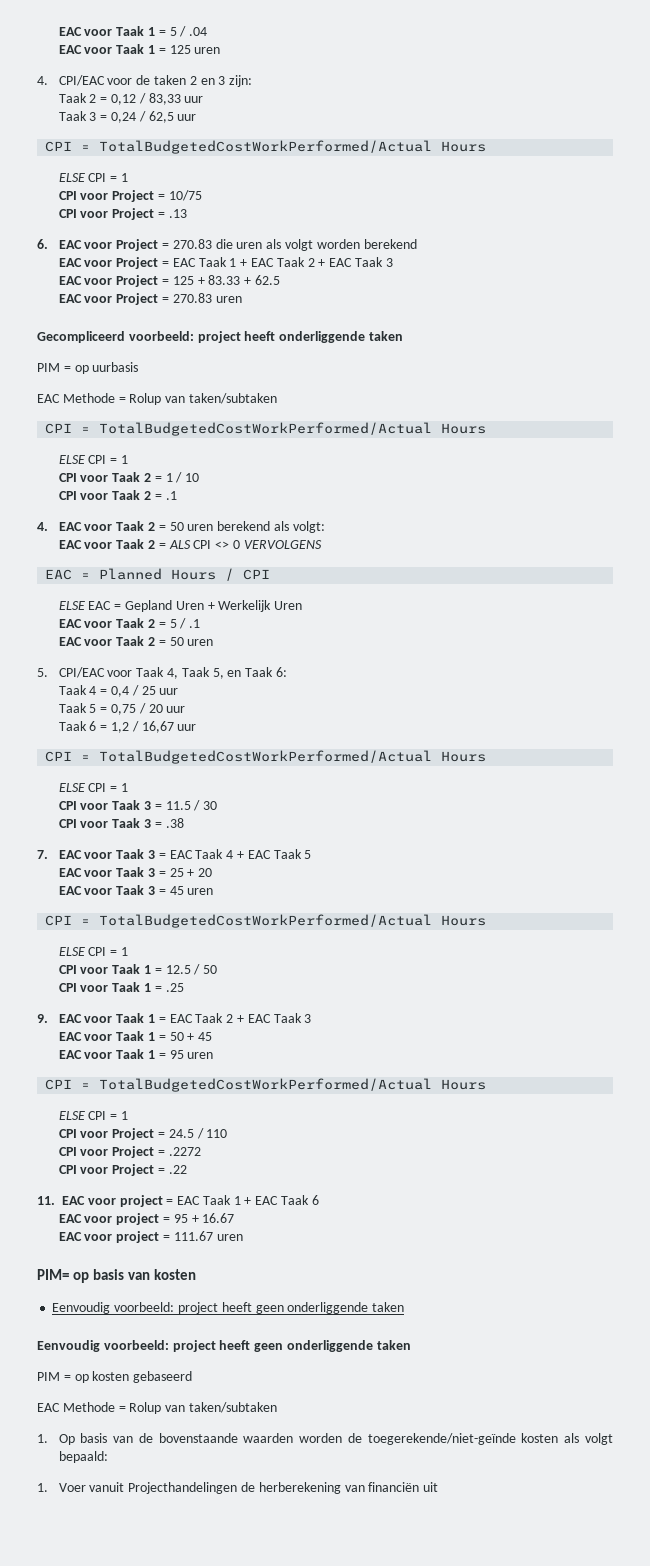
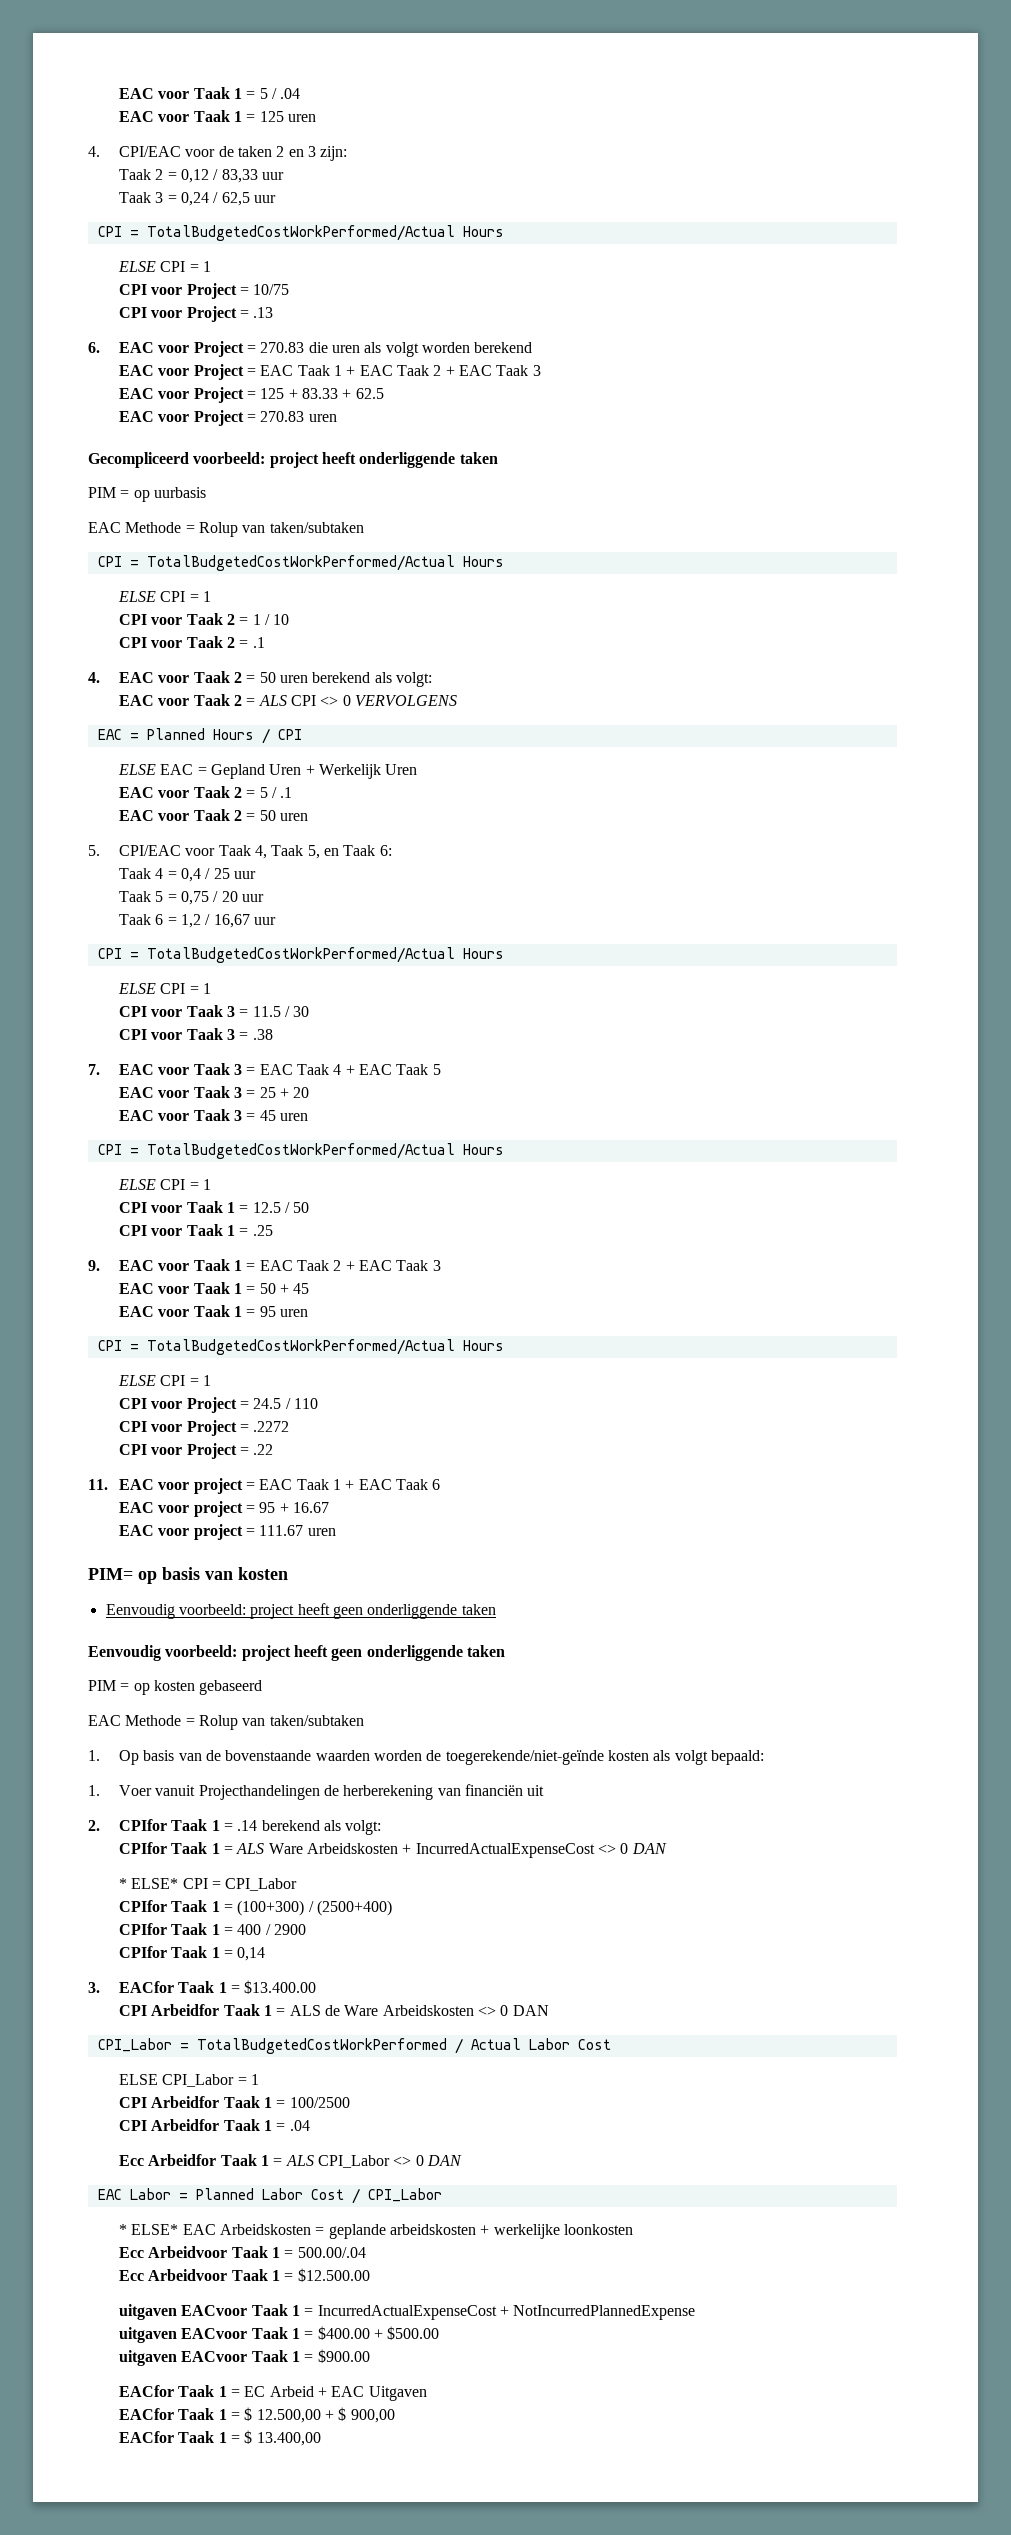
(439, 1487) none -> [88,1819,382,1835] [119,1842,667,1858] [119,1878,298,1891] [119,1900,393,1916] [119,1923,307,1935] [119,1946,266,1961] [88,1980,317,1994] [119,2004,549,2016] [97,2038,611,2054] [119,2074,260,2087] [119,2096,350,2108] [119,2119,310,2131] [119,2154,463,2168] [97,2188,442,2204] [119,2224,634,2239] [119,2246,366,2258] [119,2268,370,2282] [119,2304,696,2320] [119,2326,440,2343] [119,2349,370,2366] [119,2385,427,2401] [119,2407,395,2423] [119,2430,321,2446] // 2. CPIfor Taak 1 = .14 berekend als volgt: // CPIfor Taak 1 = ALS Ware Arbeidskosten + IncurredActualExpenseCost <> 0 DAN // * ELSE* CPI = CPI_Labor // CPIfor Taak 1 = (100+300) / (2500+400) // CPIfor Taak 1 = 400 / 2900 // CPIfor Taak 1 = 0,14 // 3. EACfor Taak 1 = $13.400.00 // CPI Arbeidfor Taak 1 = ALS de Ware Arbeidskosten <> 0 DAN // CPI_Labor = TotalBudgetedCostWorkPerformed / Actual Labor Cost // ELSE CPI_Labor = 1 // CPI Arbeidfor Taak 1 = 100/2500 // CPI Arbeidfor Taak 1 = .04 // Ecc Arbeidfor Taak 1 = ALS CPI_Labor <> 0 DAN // EAC Labor = Planned Labor Cost / CPI_Labor // * ELSE* EAC Arbeidskosten = geplande arbeidskosten + werkelijke loonkosten // Ecc Arbeidvoor Taak 1 = 500.00/.04 // Ecc Arbeidvoor Taak 1 = $12.500.00 // uitgaven EACvoor Taak 1 = IncurredActualExpenseCost + NotIncurredPlannedExpense // uitgaven EACvoor Taak 1 = $400.00 + $500.00 // uitgaven EACvoor Taak 1 = $900.00 // EACfor Taak 1 = EC Arbeid + EAC Uitgaven // EACfor Taak 1 = $ 12.500,00 + $ 900,00 // EACfor Taak 1 = $ 13.400,00

